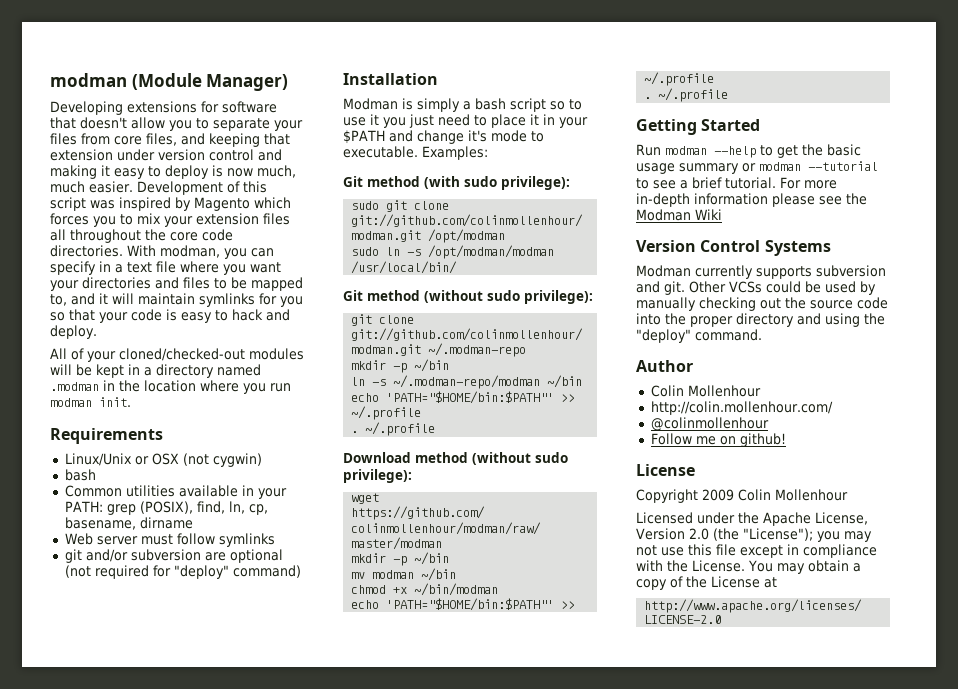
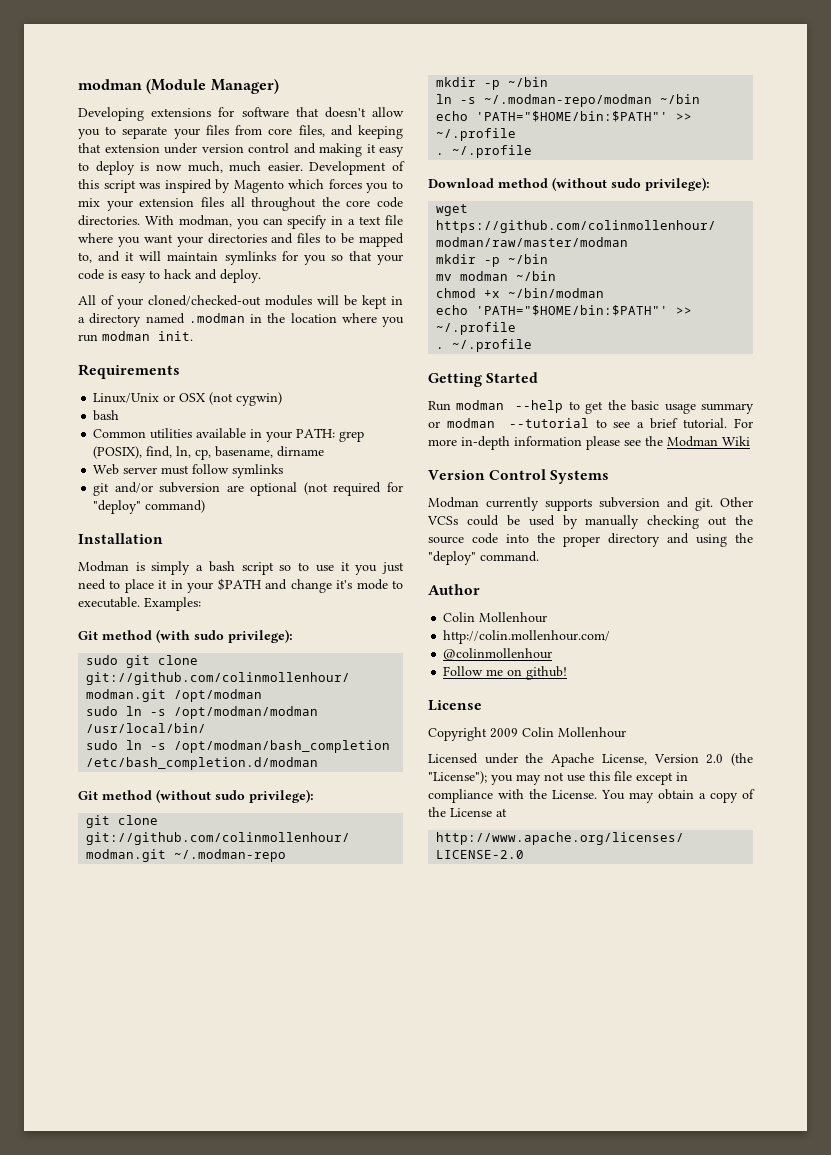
(458, 267) none -> [86,740,391,753] [86,757,319,770] // sudo ln -s /opt/modman/bash_completion /etc/bash_completion.d/modman

